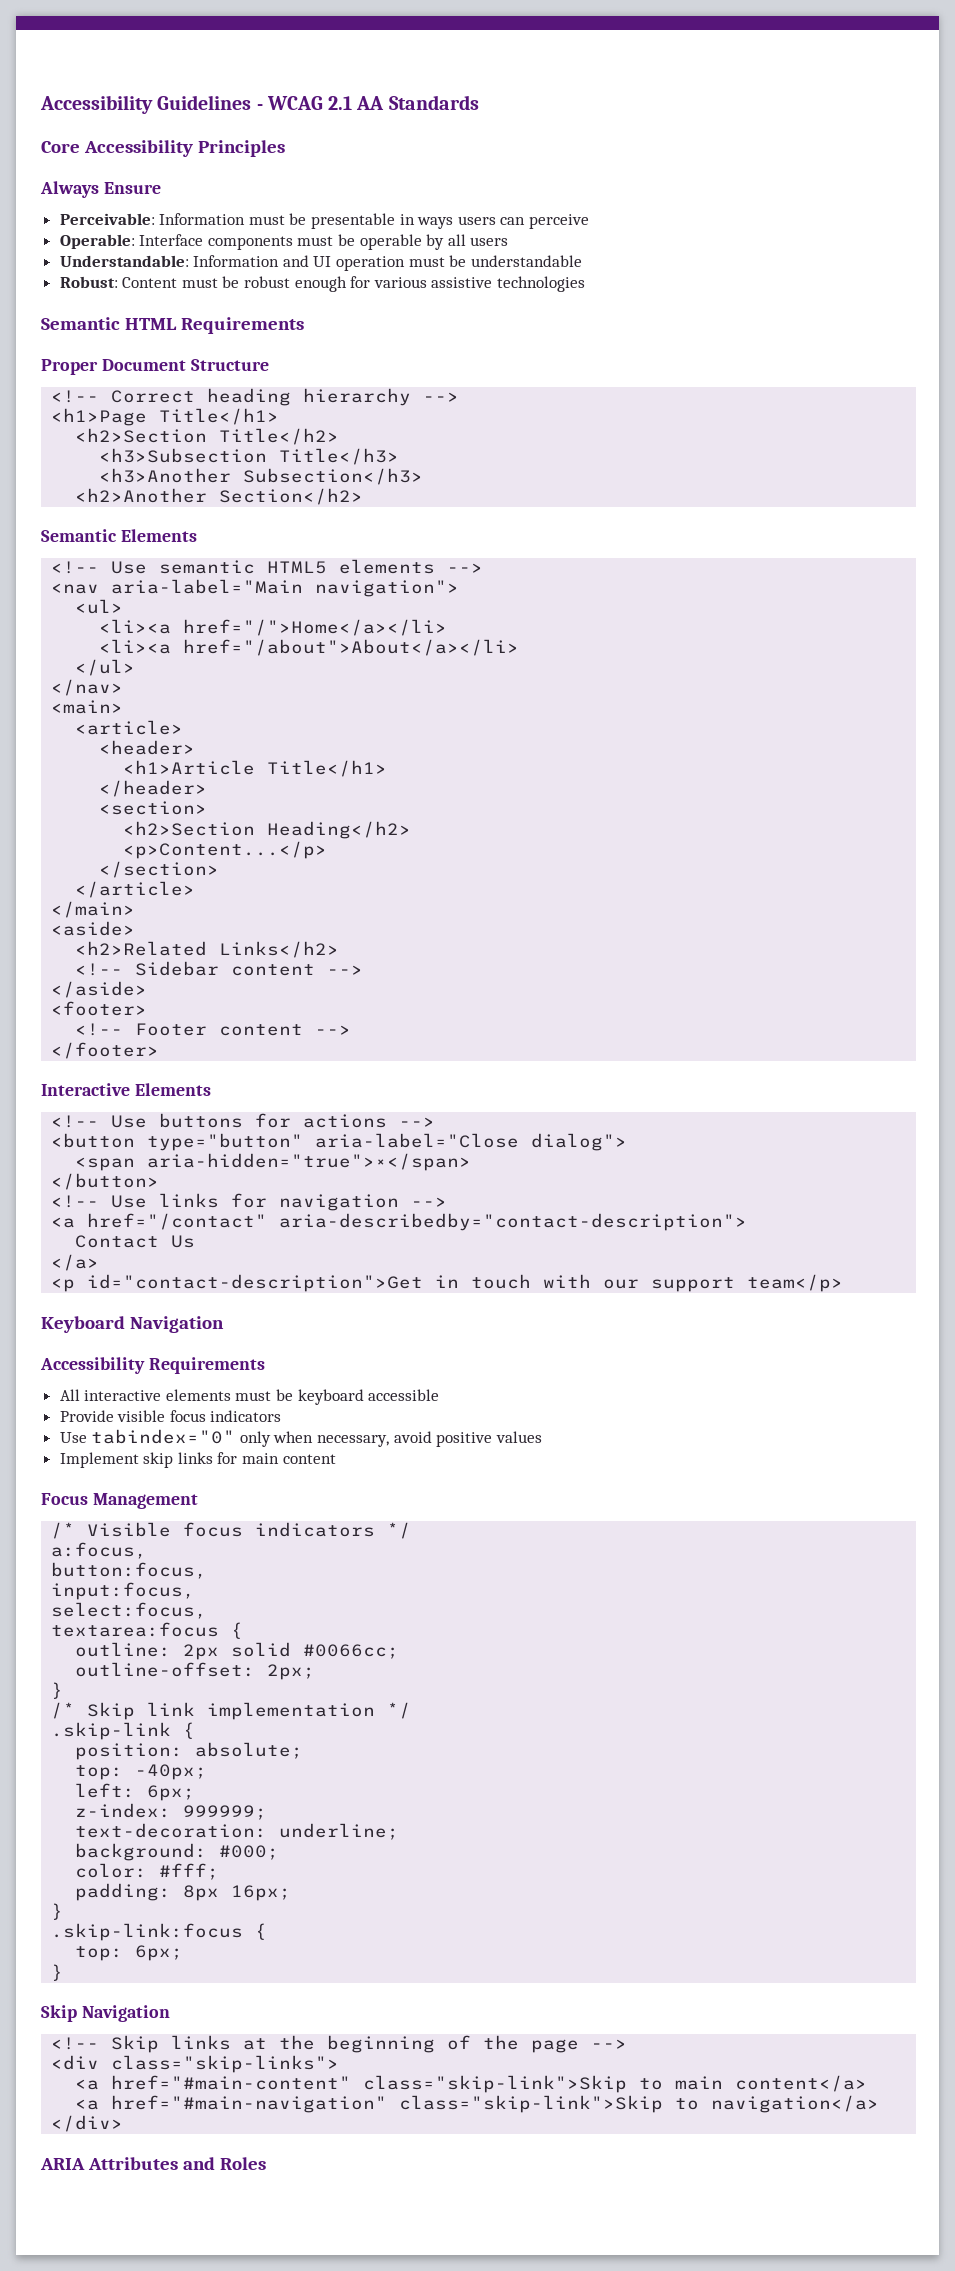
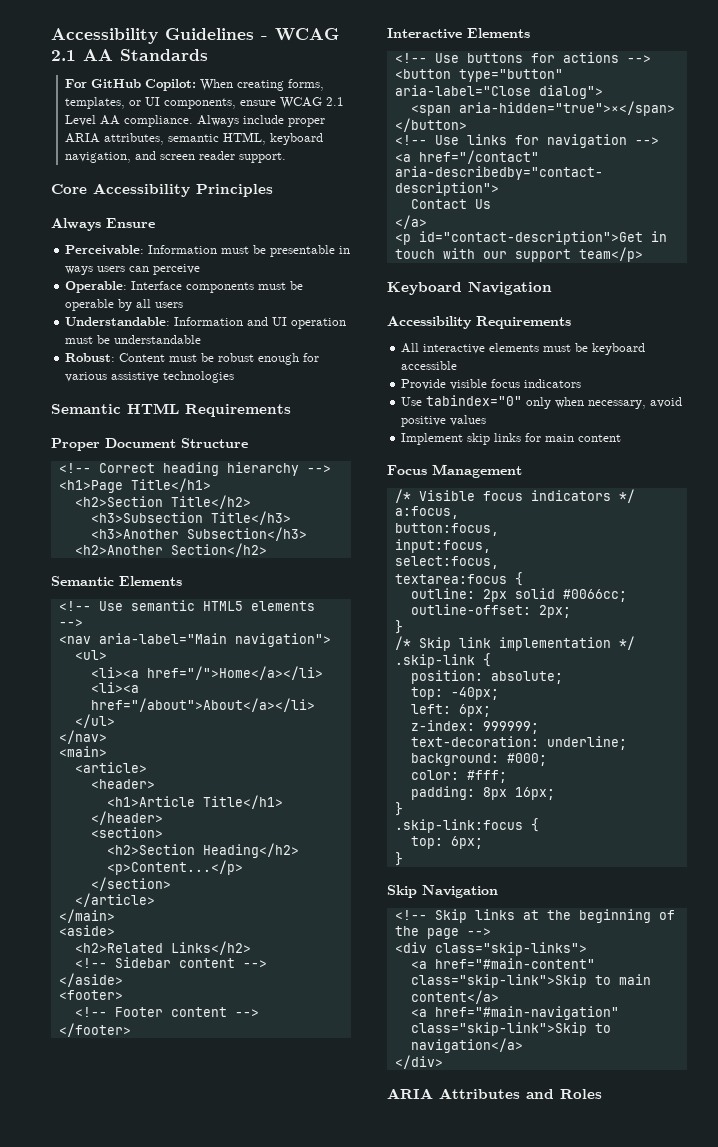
(479, 102) none -> [65,79,325,91] [65,97,345,109] [65,115,326,127] [65,132,324,145] [65,151,287,163] // For GitHub Copilot: When creating forms, templates, or UI components, ensure WCAG 2.1 Level AA compliance. Always include proper ARIA attributes, semantic HTML, keyboard navigation, and screen reader support.

